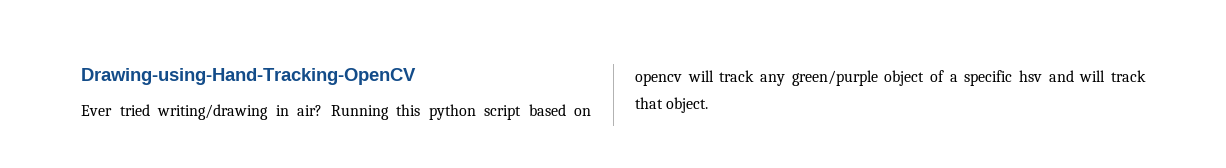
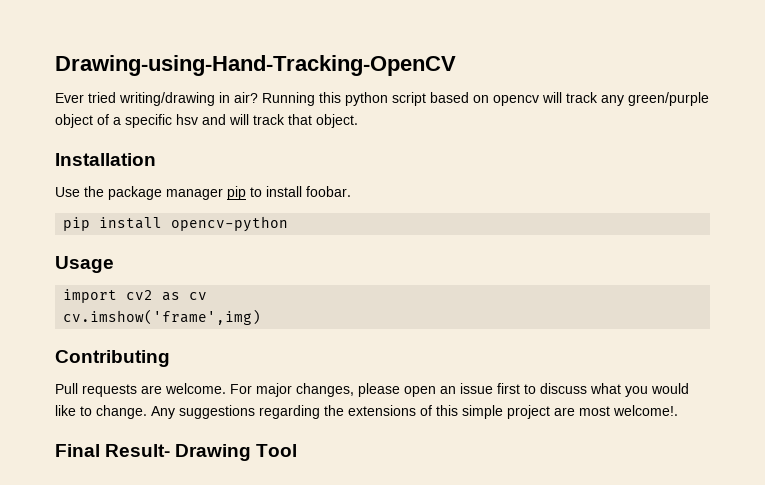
(709, 105) none -> [55,153,156,166] [55,186,351,200] [63,216,289,232] [55,256,114,273] [63,289,208,303] [63,309,262,325] [55,350,170,367] [55,383,689,397] [55,405,678,419] [55,444,298,461] // Installation // Use the package manager pip to install foobar. // pip install opencv-python // Usage // import cv2 as cv // cv.imshow('frame',img) // Contributing // Pull requests are welcome. For major changes, please open an issue first to discuss what you would like to change. Any suggestions regarding the extensions of this simple project are most welcome!. // Final Result- Drawing Tool

